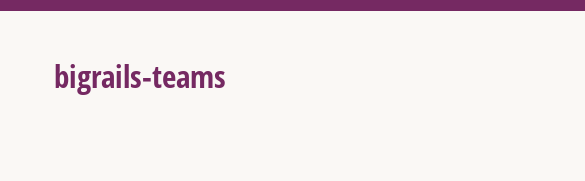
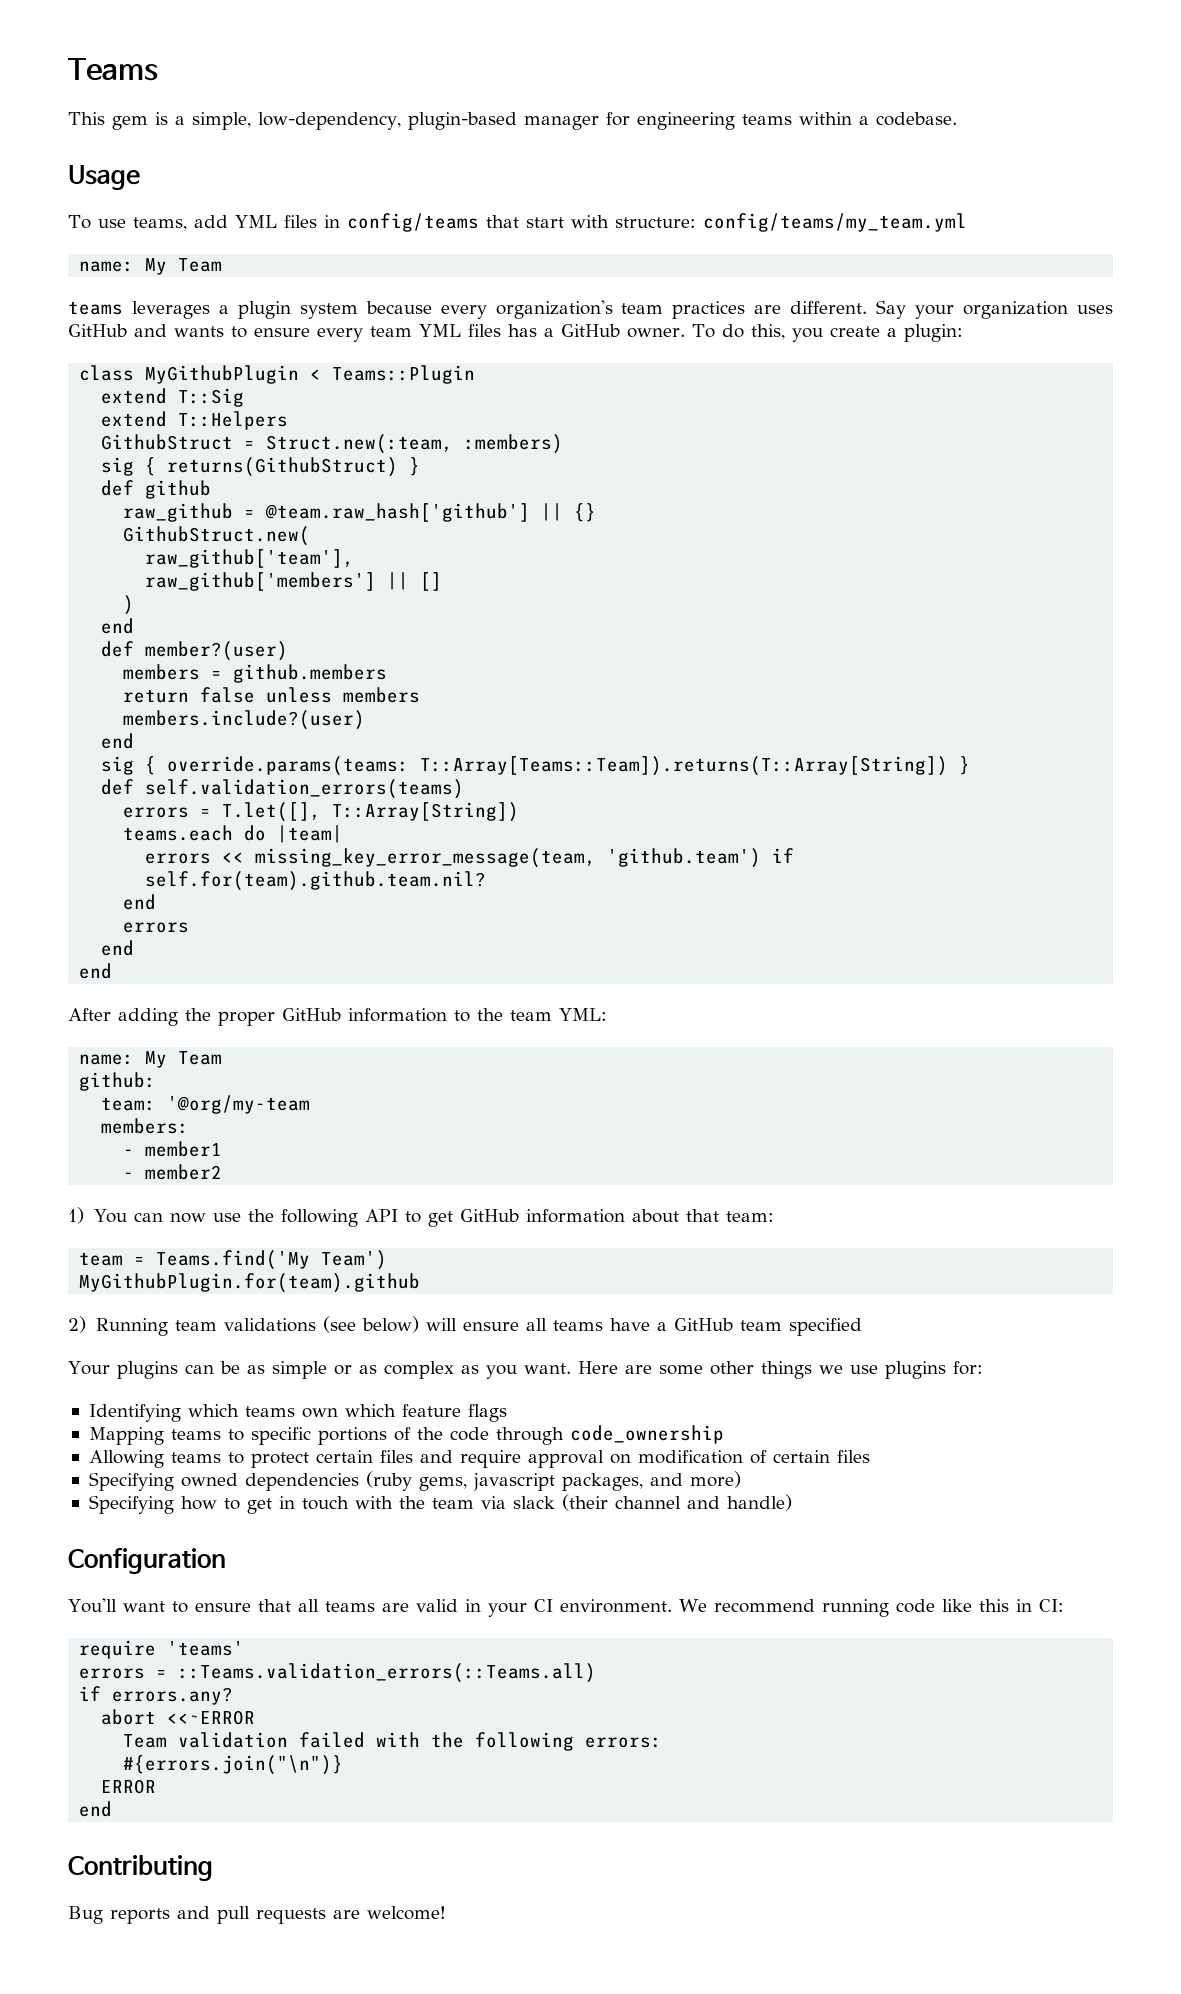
[54,64,226,95] bigrails-teams -> [68,58,158,81] [68,112,957,130] [68,165,140,190] [68,213,967,232] [79,258,223,275] [68,300,1113,319] [68,324,963,342] [79,365,476,384] [101,388,245,407] [101,411,289,430] [101,434,564,454] [101,457,421,477] [101,480,212,499] [123,503,597,522] [123,526,311,546] [145,549,355,568] [145,572,443,591] [123,595,135,615] [101,618,135,634] [101,641,289,661] [123,664,388,683] [123,687,421,703] [123,710,366,730] [101,733,135,749] [101,756,971,776] [101,779,465,799] [123,802,520,822] [123,825,344,843] [145,848,795,868] [145,871,487,891] [123,894,157,910] [123,922,190,933] [101,940,135,956] [79,963,113,979] [68,1008,607,1026] [79,1051,223,1068] [79,1072,157,1091] [101,1095,311,1114] [101,1118,190,1134] [123,1141,223,1157] [123,1164,223,1180] [68,1207,775,1227] [79,1250,388,1270] [79,1273,421,1293] [68,1316,862,1336] [68,1361,983,1379] [88,1404,507,1422] [88,1425,724,1445] [88,1450,870,1468] [88,1471,741,1491] [88,1494,792,1514] [68,1548,226,1574] [68,1598,1064,1617] [79,1640,245,1659] [79,1663,597,1683] [79,1686,234,1705] [101,1709,256,1725] [123,1732,663,1751] [123,1755,344,1775] [101,1779,157,1794] [79,1801,113,1817] [68,1855,213,1881] [68,1906,446,1924] Teams // This gem is a simple, low-dependency, plugin-based manager for engineering teams within a codebase. // Usage // To use teams, add YML files in config/teams that start with structure: config/teams/my_team.yml // name: My Team // teams leverages a plugin system because every organization's team practices are different. Say your organization uses GitHub and wants to ensure every team YML files has a GitHub owner. To do this, you create a plugin: // class MyGithubPlugin < Teams::Plugin // extend T::Sig // extend T::Helpers // GithubStruct = Struct.new(:team, :members) // sig { returns(GithubStruct) } // def github // raw_github = @team.raw_hash['github'] || {} // GithubStruct.new( // raw_github['team'], // raw_github['members'] || [] // ) // end // def member?(user) // members = github.members // return false unless members // members.include?(user) // end // sig { override.params(teams: T::Array[Teams::Team]).returns(T::Array[String]) } // def self.validation_errors(teams) // errors = T.let([], T::Array[String]) // teams.each do |team| // errors << missing_key_error_message(team, 'github.team') if self.for(team).github.team.nil? // end // errors // end // end // After adding the proper GitHub information to the team YML: // name: My Team // github: // team: '@org/my-team // members: // - member1 // - member2 // 1) You can now use the following API to get GitHub information about that team: // team = Teams.find('My Team') // MyGithubPlugin.for(team).github // 2) Running team validations (see below) will ensure all teams have a GitHub team specified // Your plugins can be as simple or as complex as you want. Here are some other things we use plugins for: // Identifying which teams own which feature flags // Mapping teams to specific portions of the code through code_ownership // Allowing teams to protect certain files and require approval on modification of certain files // Specifying owned dependencies (ruby gems, javascript packages, and more) // Specifying how to get in touch with the team via slack (their channel and handle) // Configuration // You'll want to ensure that all teams are valid in your CI environment. We recommend running code like this in CI: // require 'teams' // errors = ::Teams.validation_errors(::Teams.all) // if errors.any? // abort <<~ERROR // Team validation failed with the following errors: // #{errors.join("\n")} // ERROR // end // Contributing // Bug reports and pull requests are welcome!

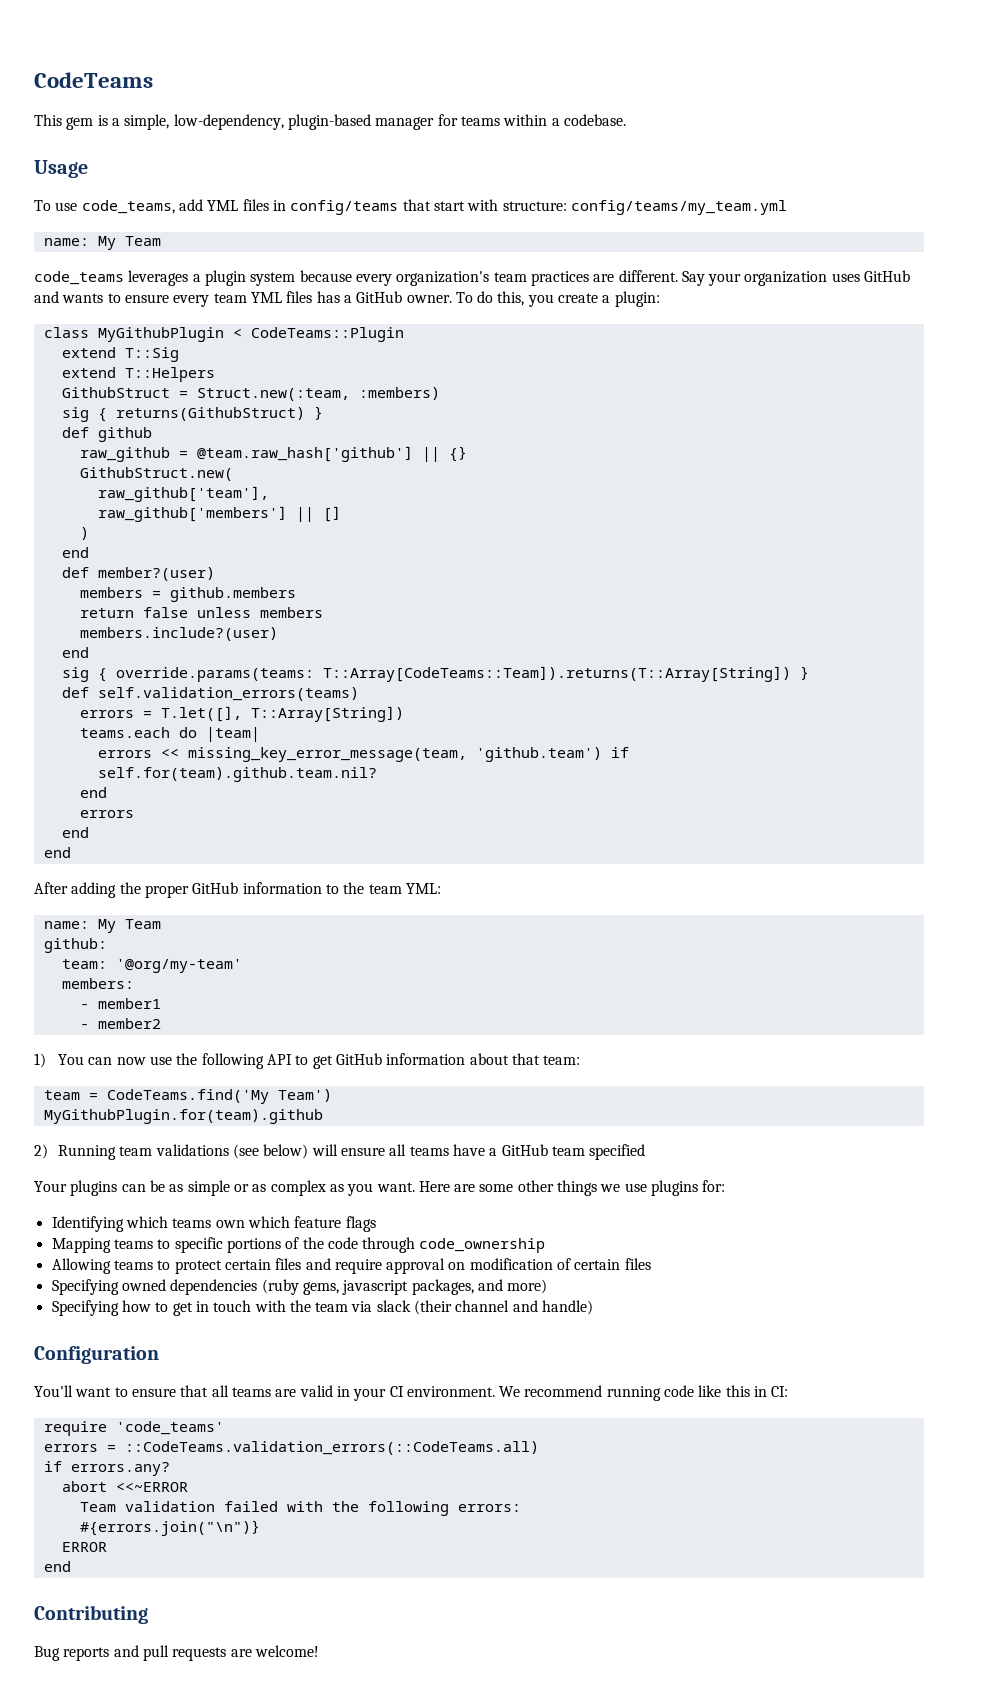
[68,58,158,81] Teams -> [34,72,153,88] CodeTeams
[636,112,735,130] engineering -> (458, 120) none
[132,217,187,231] teams, -> [81,200,175,214] code_teams,
[68,301,123,315] teams -> [34,271,124,285] code_teams
[332,365,476,384] Teams::Plugin -> [250,327,404,342] CodeTeams::Plugin
[420,756,949,776] T::Array[Teams::Team]).returns(T::Array[String]) -> [322,666,791,682] T::Array[CodeTeams::Team]).returns(T::Array[String])
[167,1095,311,1114] '@org/my-team -> [115,959,242,973] '@org/my-team'
[156,1250,311,1270] Teams.find('My -> [106,1089,269,1104] CodeTeams.find('My
[167,1641,245,1656] [79,1663,597,1683] 'teams' // errors = ::Teams.validation_errors(::Teams.all) -> [115,1421,224,1435] [43,1441,539,1455] 'code_teams' // errors = ::CodeTeams.validation_errors(::CodeTeams.all)

